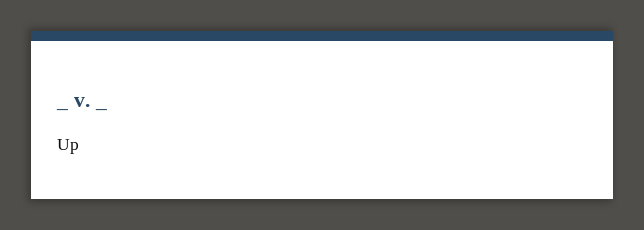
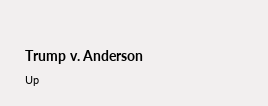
[56,107,68,111] [73,97,90,107] [94,107,107,111] _ v. _ -> [25,50,144,64] Trump v. Anderson

